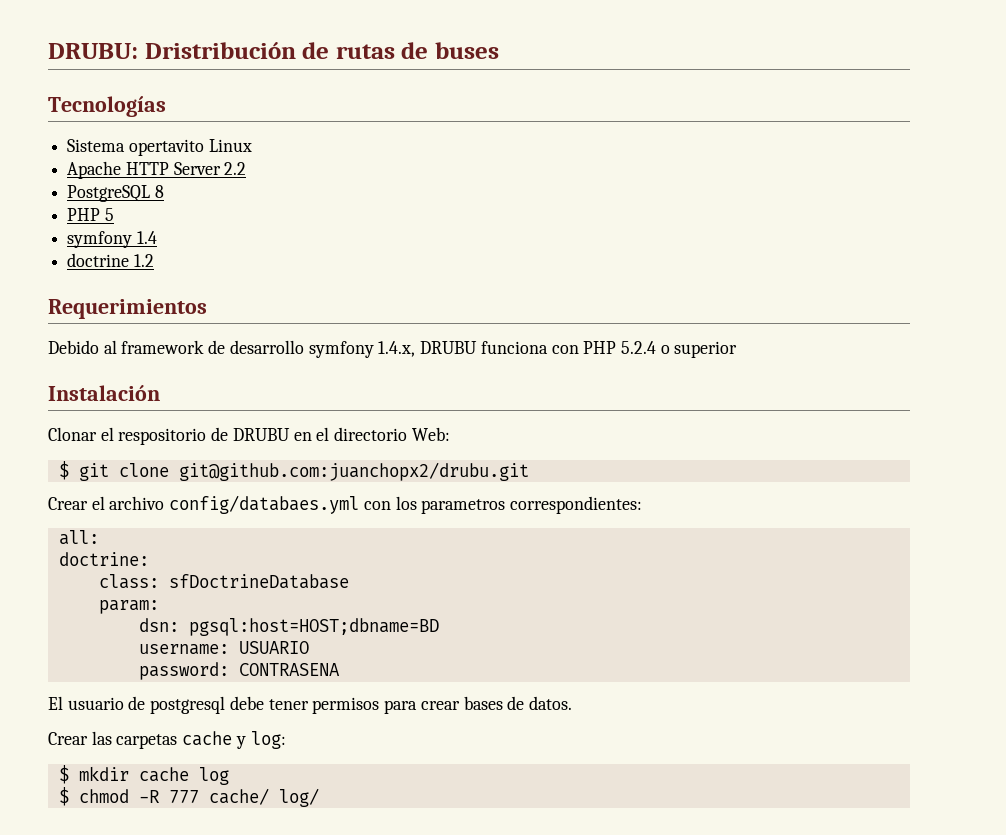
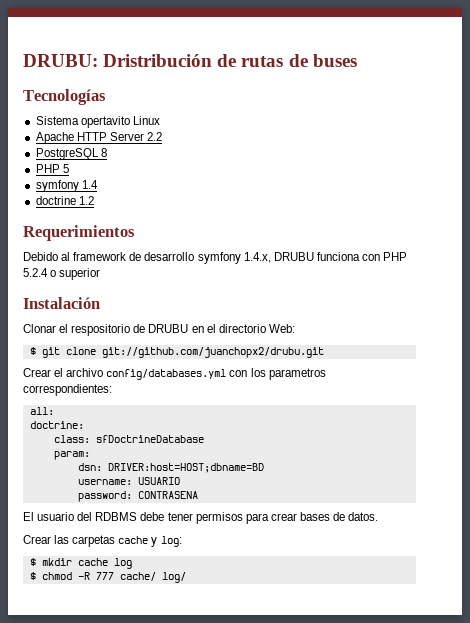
[178,462,529,481] git@github.com:juanchopx2/drubu.git -> [101,347,324,358] git://github.com/juanchopx2/drubu.git
[169,495,360,514] config/databaes.yml -> [106,369,227,380] config/databases.yml
[188,618,439,636] pgsql:host=HOST;dbname=BD -> [107,463,264,473] DRIVER:host=HOST;dbname=BD
[128,696,226,714] de postgresql -> [77,512,138,521] del RDBMS

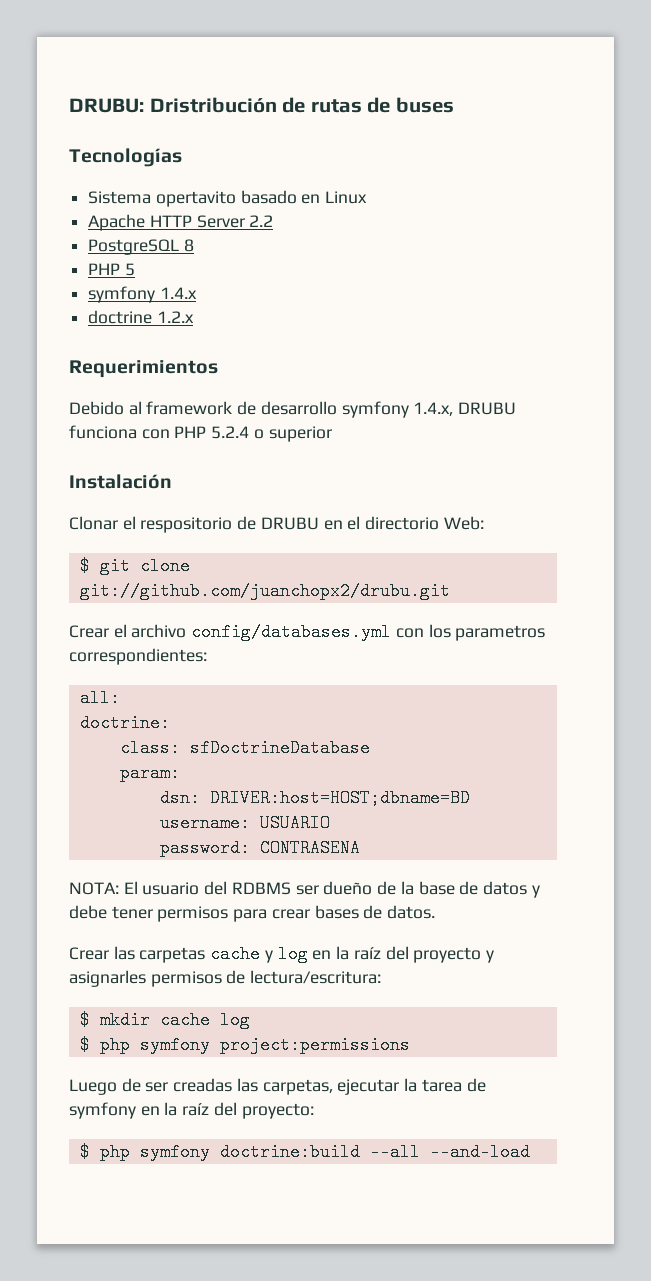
(130, 122) none -> [240,190,321,204] basado en
[81,180,98,189] 1.4 -> [159,287,197,299] 1.4.x
[78,196,94,205] 1.2 -> [156,311,194,323] 1.2.x
(198, 495) none -> [69,882,119,895] NOTA:
(138, 516) none -> [295,881,540,898] ser dueño de la base de datos y
[160,536,182,547] log: -> [277,945,494,963] [69,970,382,987] log en la raíz del proyecto y asignarles permisos de lectura/escritura:
[41,572,186,583] chmod -R 777 cache/ log/ -> [99,1036,410,1054] [69,1078,486,1095] [69,1102,314,1119] [79,1143,530,1161] php symfony project:permissions // Luego de ser creadas las carpetas, ejecutar la tarea de symfony en la raíz del proyecto: // $ php symfony doctrine:build --all --and-load

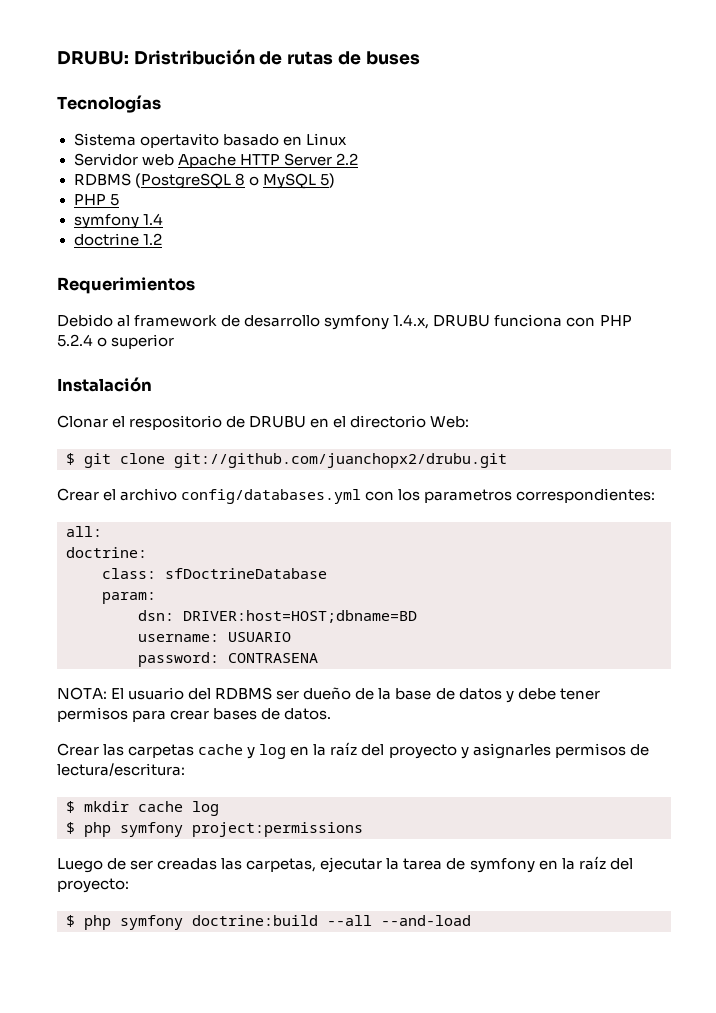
(368, 197) none -> [73,153,174,166] Servidor web
[88,239,180,255] PostgreSQL -> [73,173,231,189] RDBMS (PostgreSQL
(194, 245) none -> [248,173,335,189] o MySQL 5)
[159,287,197,299] 1.4.x -> [142,213,163,225] 1.4
[156,311,194,323] 1.2.x -> [142,233,162,245] 1.2

